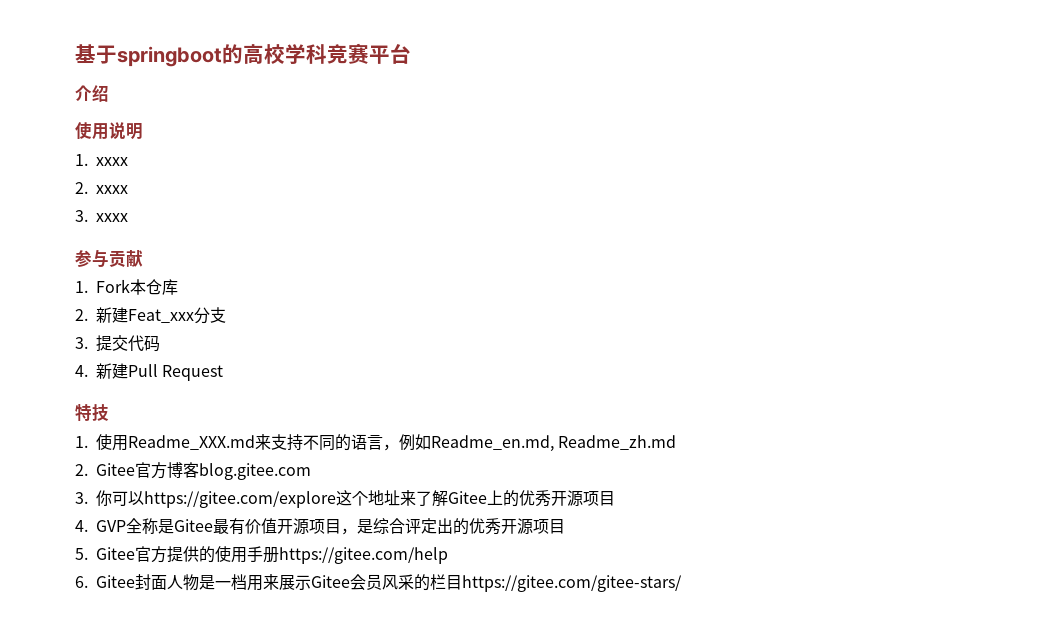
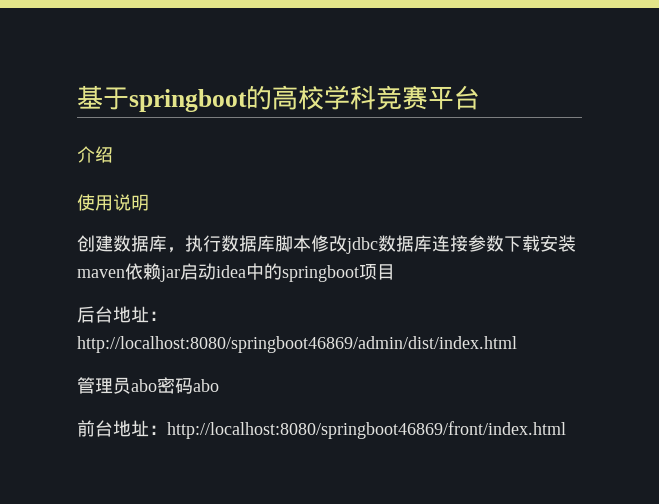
[75,154,128,166] [75,182,128,194] [75,210,128,222] [75,249,143,267] [75,279,178,295] [75,307,226,324] [75,335,160,352] [75,363,224,381] [75,404,109,421] [75,434,677,452] [75,462,311,480] [75,490,615,508] [75,518,565,535] [75,546,448,564] [75,574,682,592] 1. xxxx // 2. xxxx // 3. xxxx // 参与贡献 // 1. Fork本仓库 // 2.新建Feat_xxx分支 // 3.提交代码 // 4.新建Pull Request // 特技 // 1.使用Readme_XXX.md来支持不同的语言，例如Readme_en.md, Readme_zh.md // 2. Gitee官方博客blog.gitee.com // 3.你可以https://gitee.com/explore这个地址来了解Gitee上的优秀开源项目 // 4. GVP全称是Gitee最有价值开源项目，是综合评定出的优秀开源项目 // 5. Gitee官方提供的使用手册https://gitee.com/help // 6. Gitee封面人物是一档用来展示Gitee会员风采的栏目https://gitee.com/gitee-stars/ -> [77,235,576,254] [77,263,395,282] [77,306,167,323] [77,336,517,353] [77,377,219,394] [77,420,566,439] 创建数据库，执行数据库脚本修改jdbc数据库连接参数下载安装maven依赖jar启动idea中的springboot项目 // 后台地址：http://localhost:8080/springboot46869/admin/dist/index.html // 管理员abo密码abo // 前台地址：http://localhost:8080/springboot46869/front/index.html

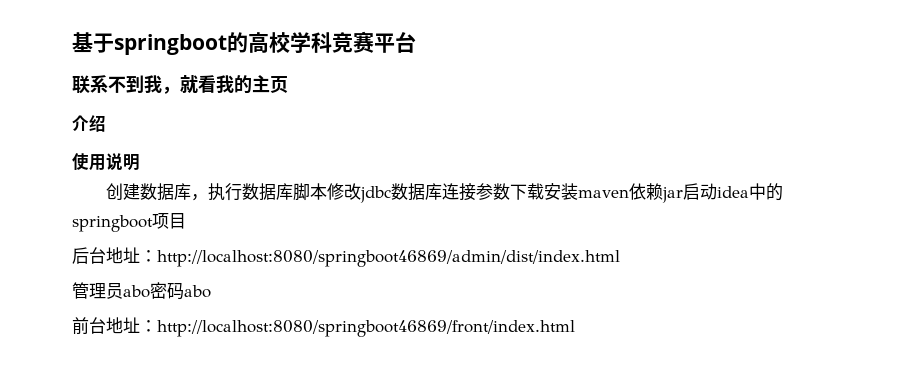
(480, 97) none -> [72,75,288,94] // 联系不到我，就看我的主页

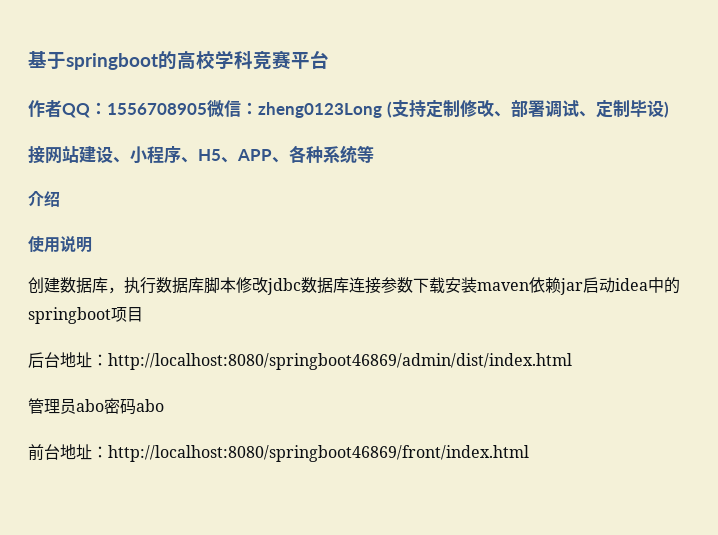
[72,75,288,94] 联系不到我，就看我的主页 -> [28,99,669,118] [28,145,374,164] 作者QQ：1556708905微信：zheng0123Long (支持定制修改、部署调试、定制毕设) // 接网站建设、小程序、H5、APP、各种系统等

